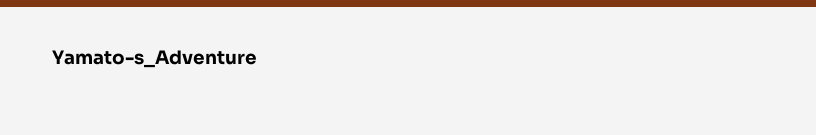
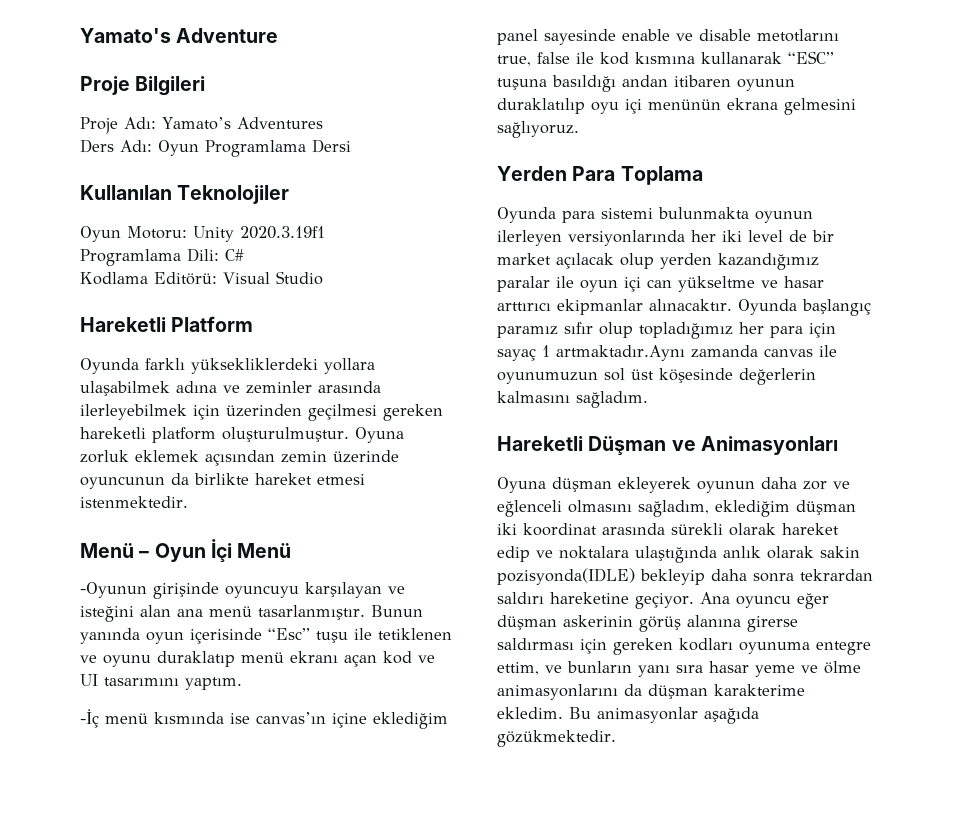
[52,50,257,68] Yamato-s_Adventure -> [80,28,279,43] [80,76,206,96] [80,117,323,134] [80,139,351,157] [80,185,290,204] [80,226,325,242] [80,248,244,266] [80,271,323,285] [80,316,254,332] [80,358,375,374] [80,381,381,396] [80,404,443,421] [80,427,404,443] [80,450,399,466] [80,473,365,489] [80,496,188,508] [80,539,292,562] [80,582,405,599] [80,605,423,622] [80,628,452,644] [80,651,435,667] [80,674,242,690] [80,709,448,729] [497,29,839,45] [497,51,834,66] [497,75,795,92] [497,98,856,115] [497,121,579,138] [497,166,703,185] [497,207,813,223] [497,230,834,246] [497,253,819,270] [497,276,824,292] [497,299,871,316] [497,322,836,339] [497,345,837,361] [497,368,816,385] [497,391,648,408] [497,436,838,455] [497,477,850,493] [497,500,856,517] [497,523,839,536] [497,546,860,563] [497,568,873,585] [497,592,829,609] [497,615,798,632] [497,638,871,655] [497,661,861,677] [497,684,805,700] [497,707,759,724] [497,730,616,747] Yamato's Adventure // Proje Bilgileri // Proje Adı: Yamato’s Adventures // Ders Adı: Oyun Programlama Dersi // Kullanılan Teknolojiler // Oyun Motoru: Unity 2020.3.19f1 // Programlama Dili: C# // Kodlama Editörü: Visual Studio // Hareketli Platform // Oyunda farklı yüksekliklerdeki yollara ulaşabilmek adına ve zeminler arasında ilerleyebilmek için üzerinden geçilmesi gereken hareketli platform oluşturulmuştur. Oyuna zorluk eklemek açısından zemin üzerinde oyuncunun da birlikte hareket etmesi istenmektedir. // Menü – Oyun İçi Menü // -Oyunun girişinde oyuncuyu karşılayan ve isteğini alan ana menü tasarlanmıştır. Bunun yanında oyun içerisinde “Esc” tuşu ile tetiklenen ve oyunu duraklatıp menü ekranı açan kod ve UI tasarımını yaptım. // -İç menü kısmında ise canvas’ın içine eklediğim panel sayesinde enable ve disable metotlarını true, false ile kod kısmına kullanarak “ESC” tuşuna basıldığı andan itibaren oyunun duraklatılıp oyu içi menünün ekrana gelmesini sağlıyoruz. // Yerden Para Toplama // Oyunda para sistemi bulunmakta oyunun ilerleyen versiyonlarında her iki level de bir market açılacak olup yerden kazandığımız paralar ile oyun içi can yükseltme ve hasar arttırıcı ekipmanlar alınacaktır. Oyunda başlangıç paramız sıfır olup topladığımız her para için sayaç 1 artmaktadır.Aynı zamanda canvas ile oyunumuzun sol üst köşesinde değerlerin kalmasını sağladım. // Hareketli Düşman ve Animasyonları // Oyuna düşman ekleyerek oyunun daha zor ve eğlenceli olmasını sağladım, eklediğim düşman iki koordinat arasında sürekli olarak hareket edip ve noktalara ulaştığında anlık olarak sakin pozisyonda(IDLE) bekleyip daha sonra tekrardan saldırı hareketine geçiyor. Ana oyuncu eğer düşman askerinin görüş alanına girerse saldırması için gereken kodları oyunuma entegre ettim, ve bunların yanı sıra hasar yeme ve ölme animasyonlarını da düşman karakterime ekledim. Bu animasyonlar aşağıda gözükmektedir.

